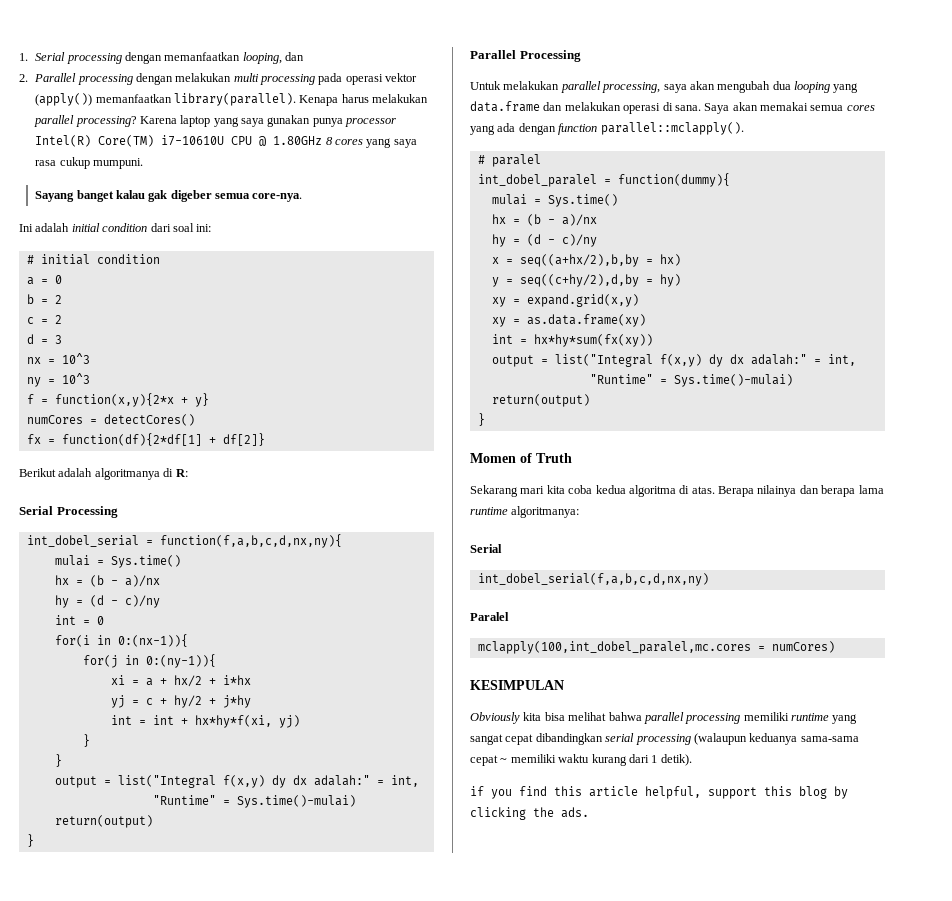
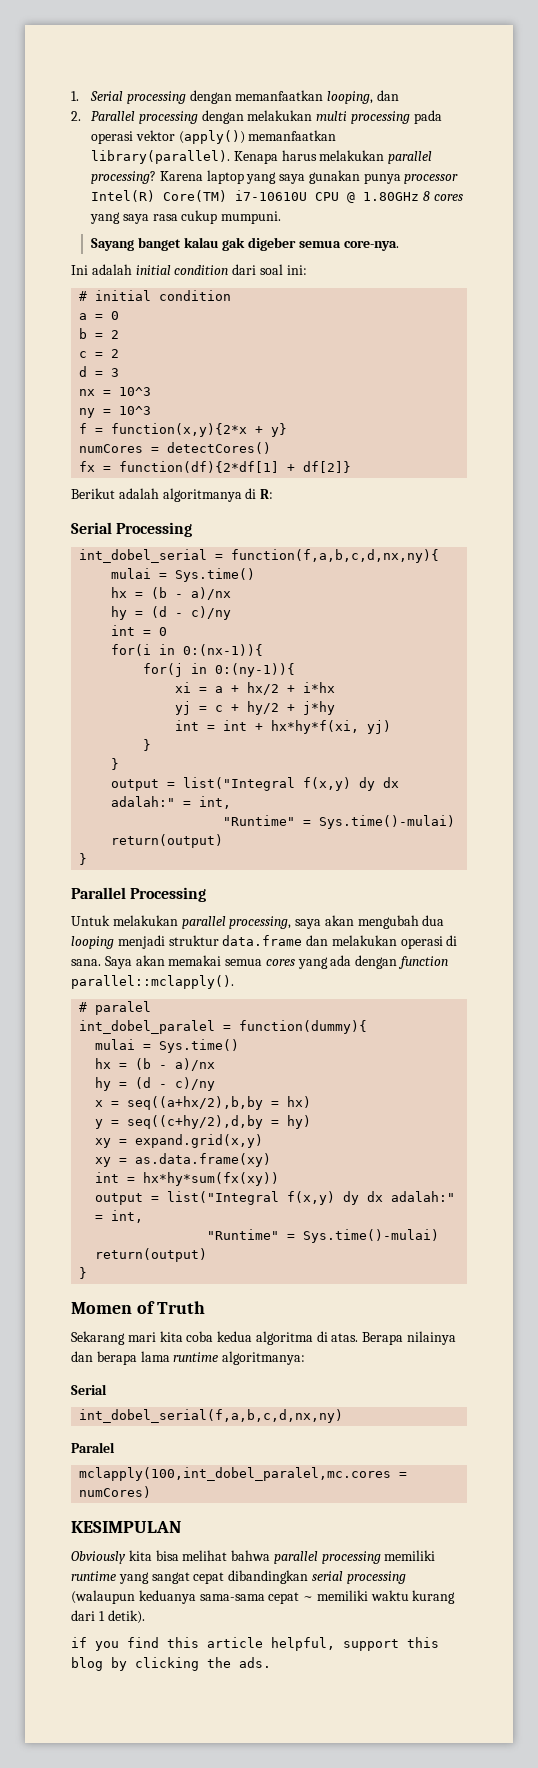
[833,83,859,93] yang -> [117,935,219,949] menjadi struktur

